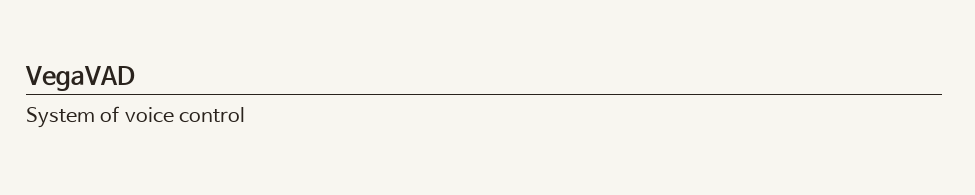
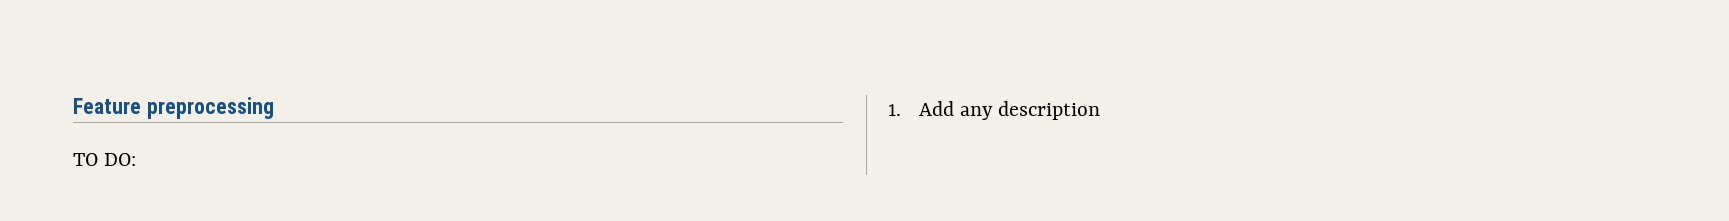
[25,66,135,91] [26,106,245,128] VegaVAD // System of voice control -> [73,97,274,119] [73,153,137,166] [888,101,1101,120] Feature preprocessing // TO DO: // 1. Add any description

